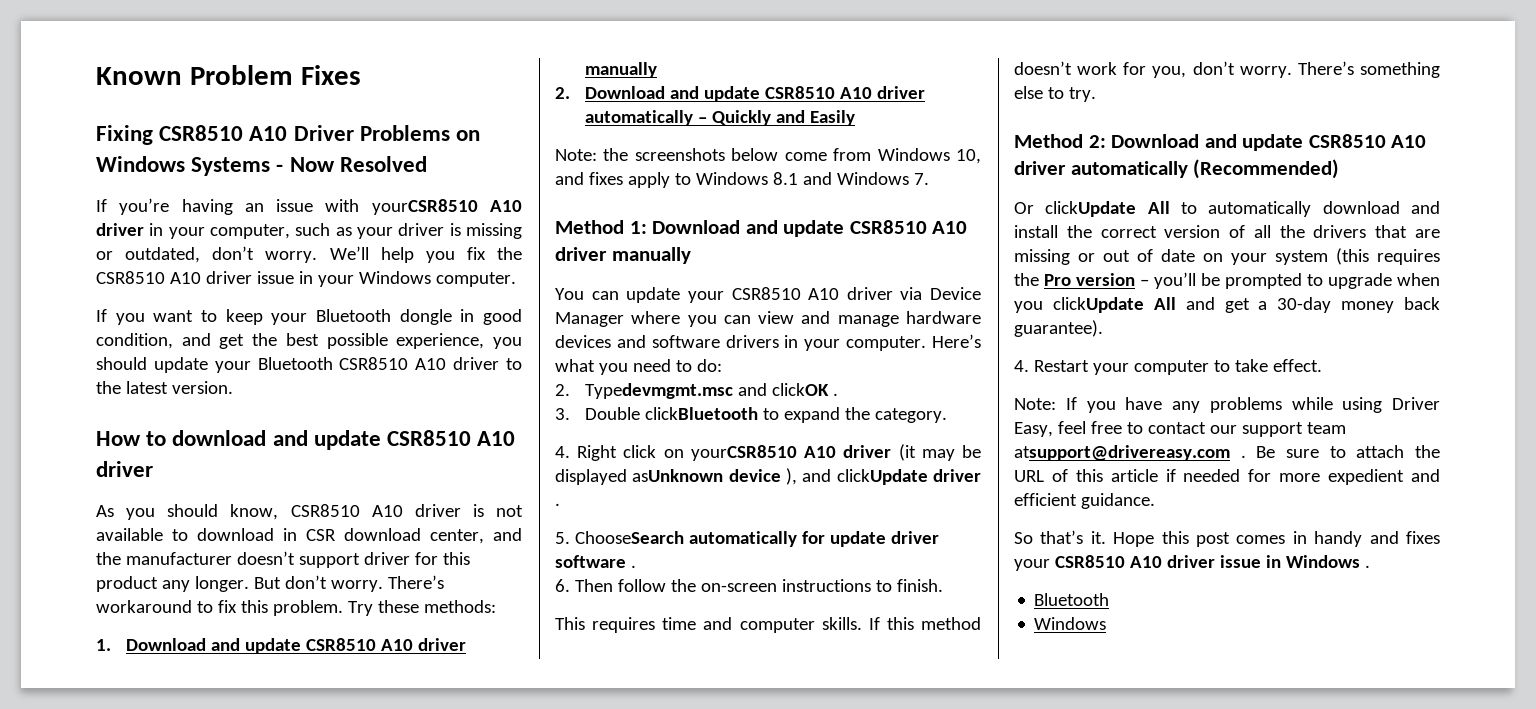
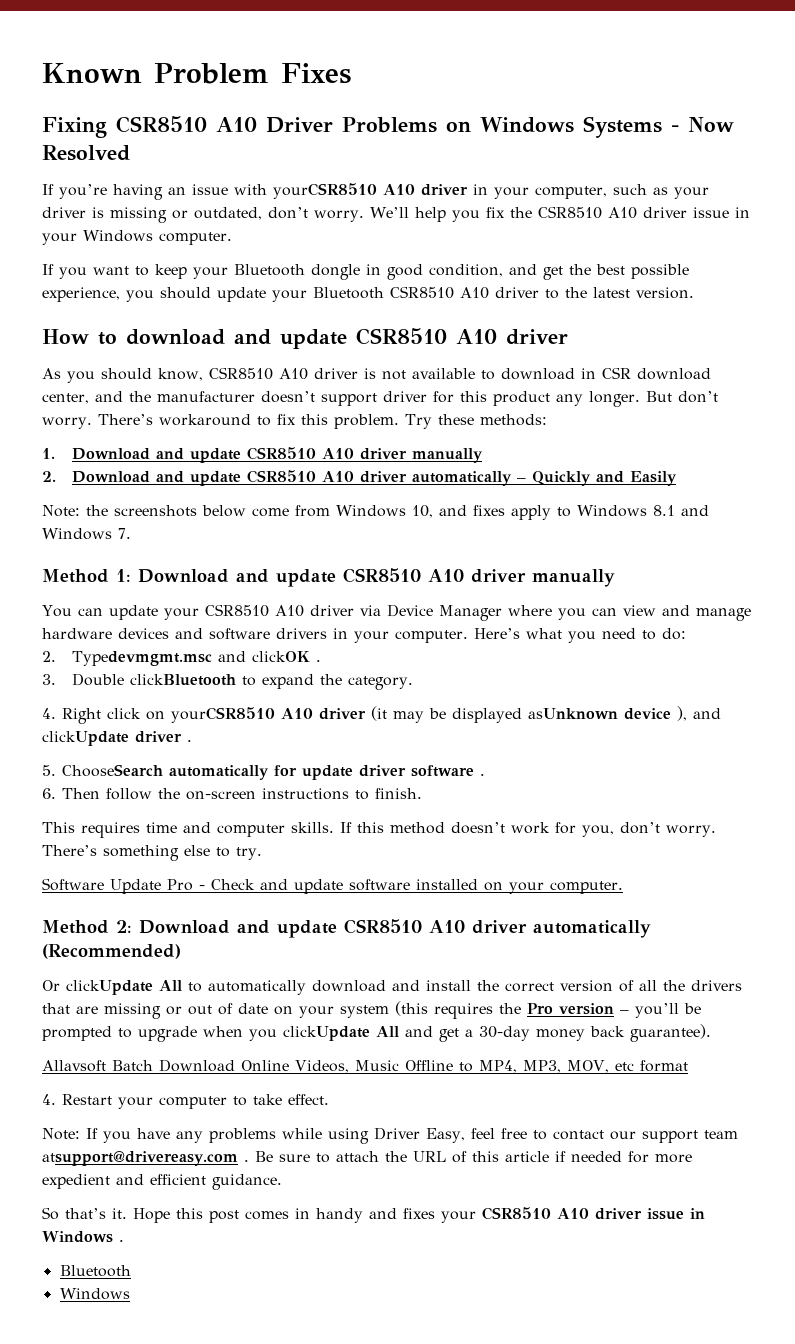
(1096, 94) none -> [42,878,623,894] // Software Update Pro - Check and update software installed on your computer.
(1103, 328) none -> [42,1059,688,1073] // Allavsoft Batch Download Online Videos, Music Offline to MP4, MP3, MOV, etc format

